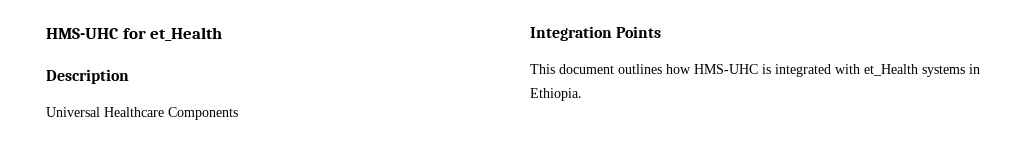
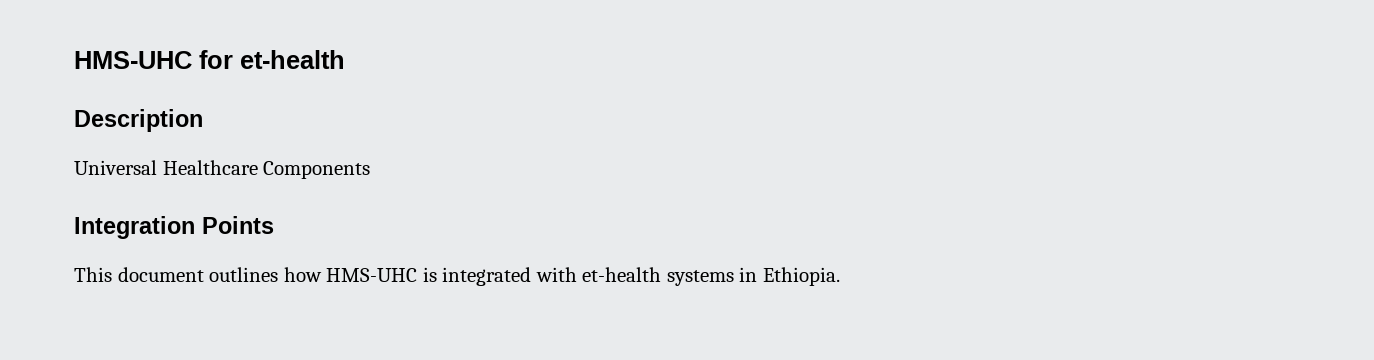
[150,27,223,41] et_Health -> [240,50,345,69] et-health
[864,64,918,76] et_Health -> [582,267,662,282] et-health

